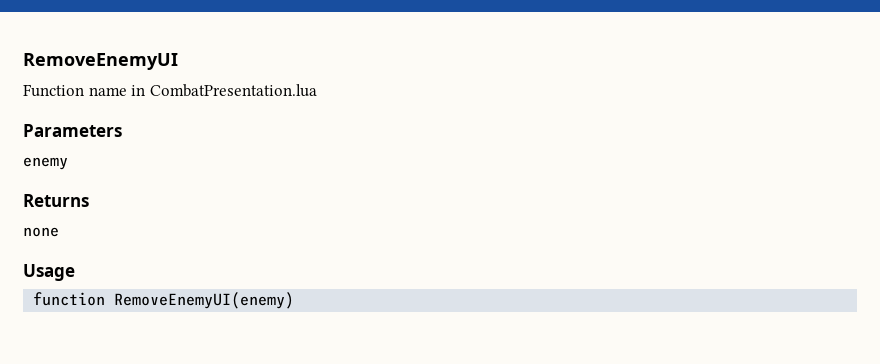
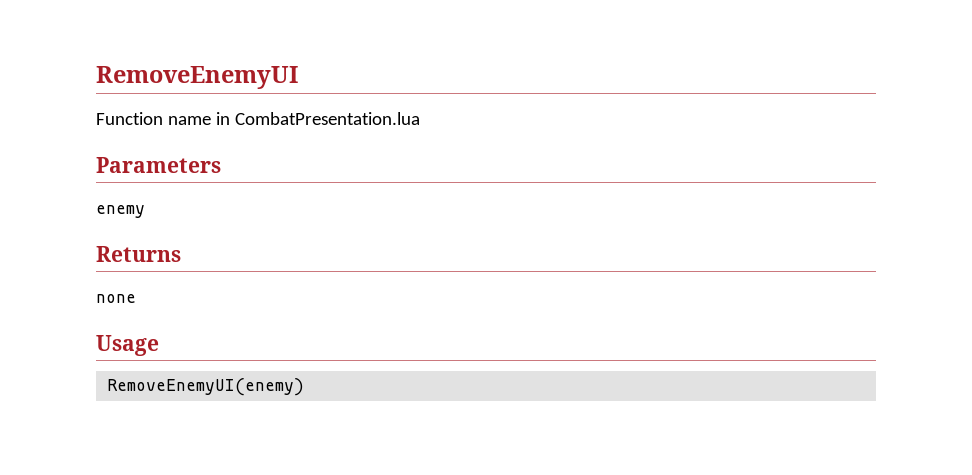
[33,292,106,306] function -> (159, 345) none

